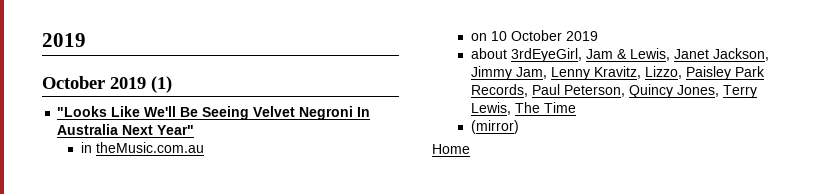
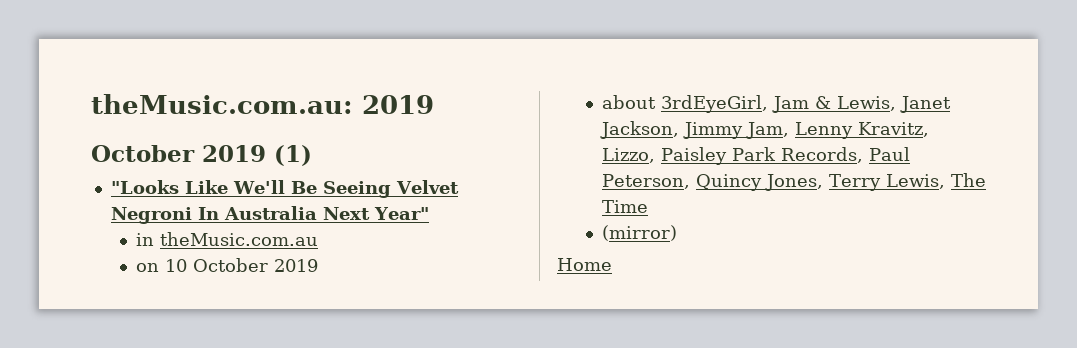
(42, 40) none -> [91,94,353,114] theMusic.com.au:

